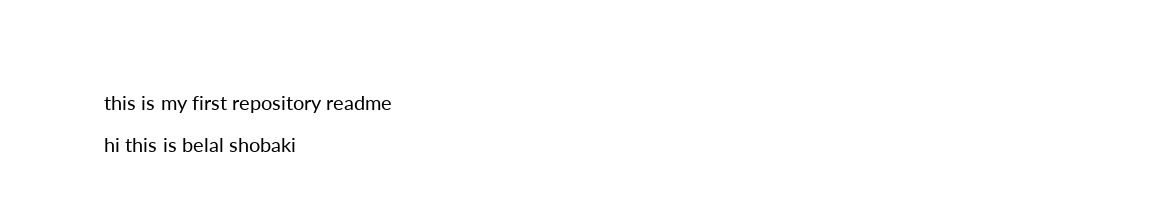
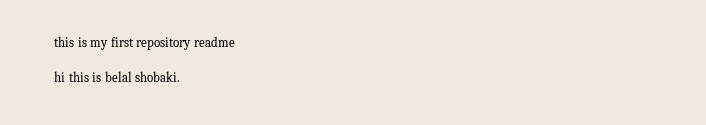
[229,138,297,152] shobaki -> [135,71,181,82] shobaki.

